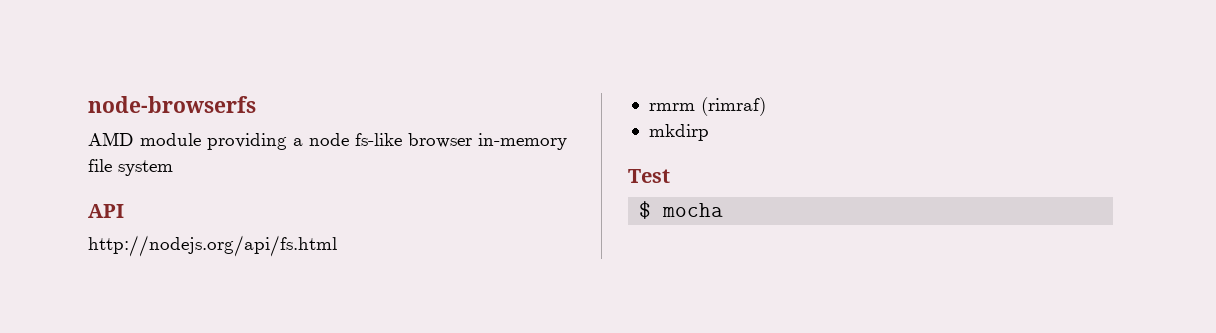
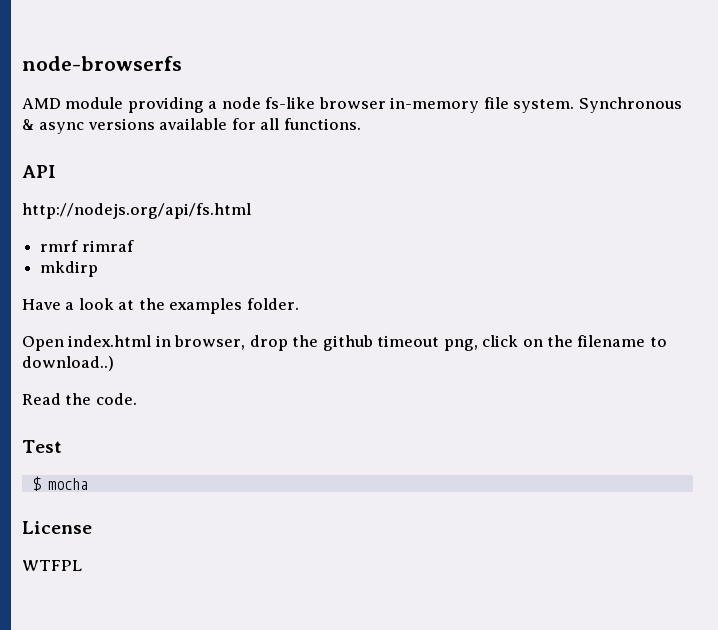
[118,160,173,176] system -> [513,97,682,113] [22,118,361,134] system. Synchronous & async versions available for all functions.
[648,97,766,116] rmrm (rimraf) -> [40,240,134,252] rmrf rimraf
(709, 132) none -> [22,298,299,314] [22,335,667,351] [22,356,114,371] [22,393,137,405] // Have a look at the examples folder. // Open index.html in browser, drop the github timeout png, click on the filename to download..) // Read the code.
(724, 210) none -> [22,521,92,534] [22,560,82,571] // License // WTFPL

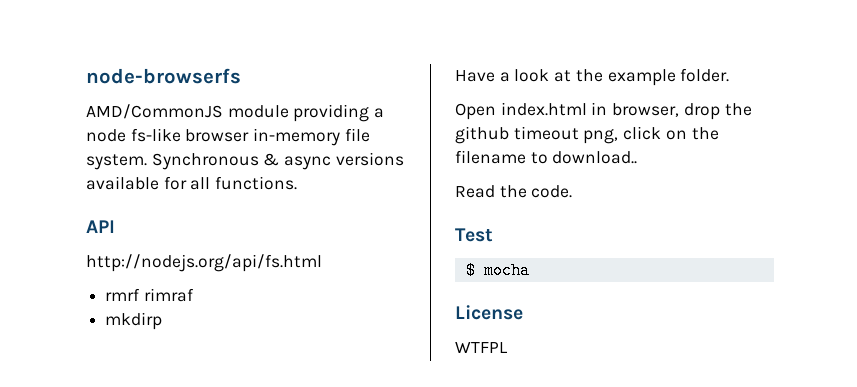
[22,98,61,109] AMD -> [86,104,223,119] AMD/CommonJS
[169,298,243,314] examples -> [607,69,676,86] example
[22,356,114,371] download..) -> [552,151,638,164] download..

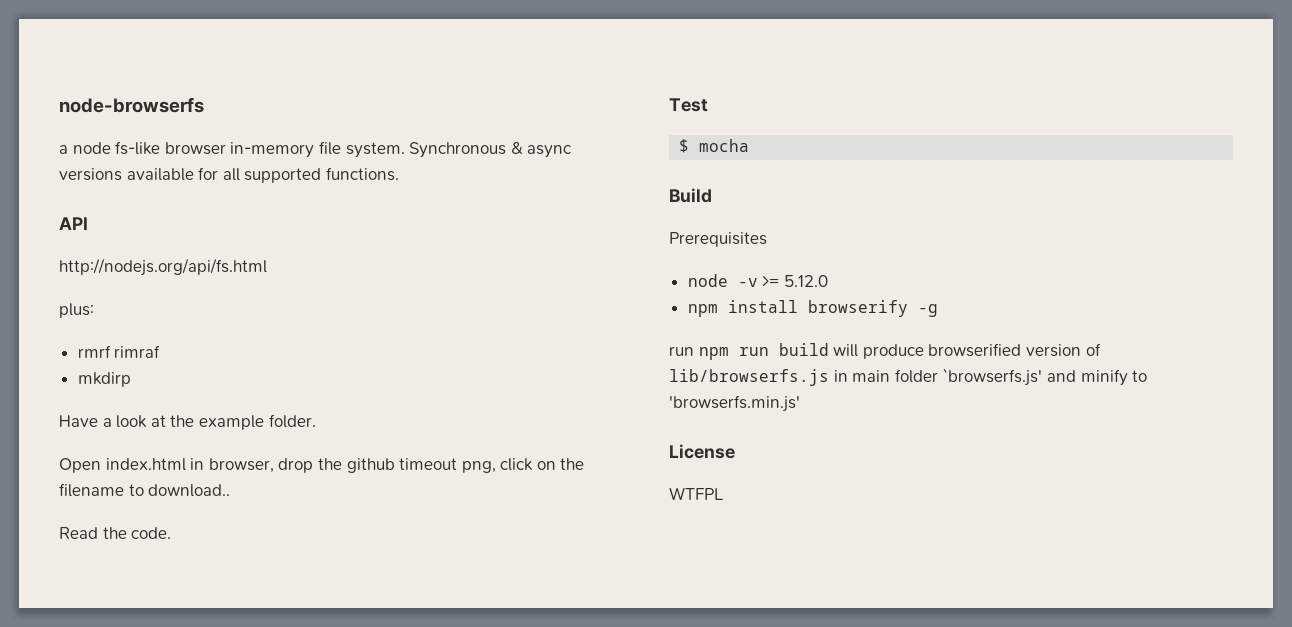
[86,104,370,122] AMD/CommonJS module providing -> (204, 105) none
(211, 183) none -> [244,168,322,183] supported
(322, 263) none -> [59,303,94,318] // plus:
(530, 270) none -> [669,188,712,203] [669,232,767,247] [687,274,828,287] [687,300,938,317] [669,343,1101,360] [669,368,1148,386] [669,395,800,412] // Build // Prerequisites // node -v >= 5.12.0 // npm install browserify -g // run npm run build will produce browserified version of lib/browserfs.js in main folder `browserfs.js' and minify to 'browserfs.min.js'

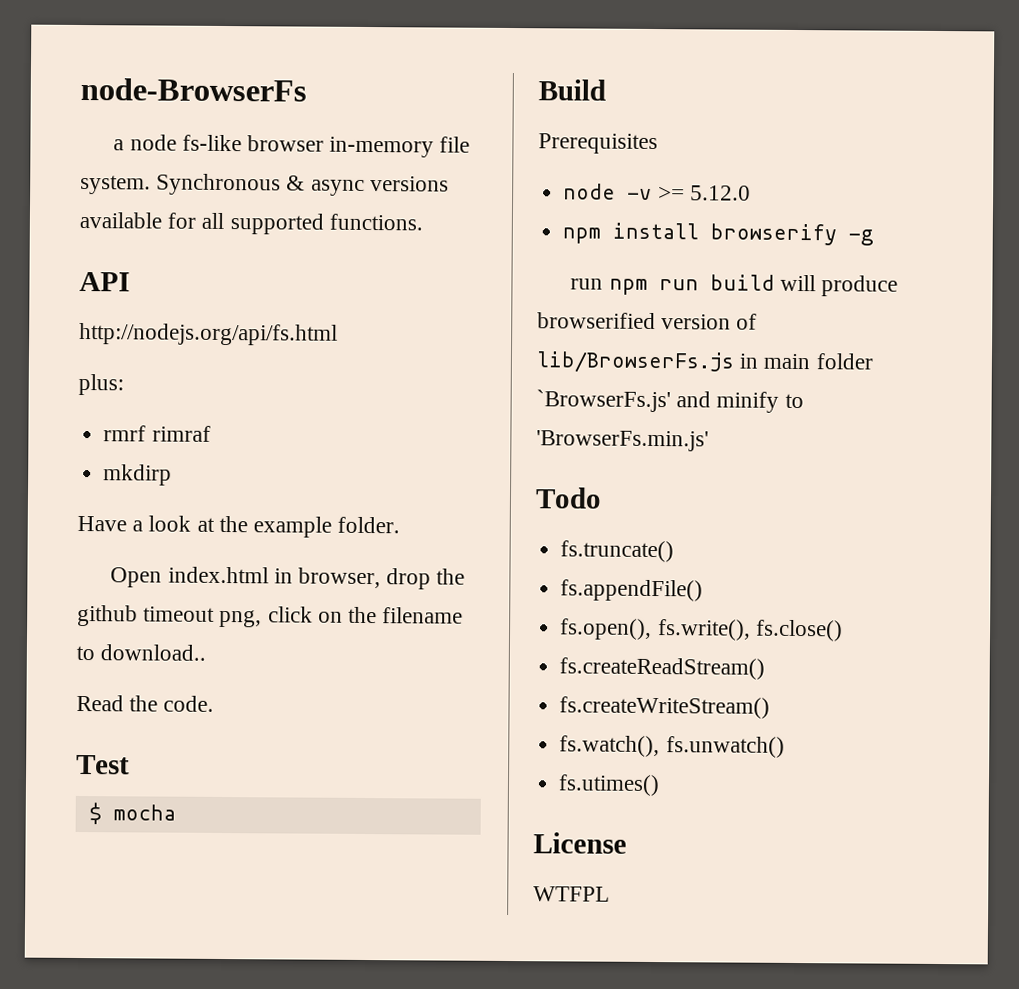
[59,97,204,113] node-browserfs -> [80,77,307,102] node-BrowserFs
[669,369,829,386] lib/browserfs.js -> [536,351,734,374] lib/BrowserFs.js
[942,368,1043,386] `browserfs.js' -> [536,389,671,413] `BrowserFs.js'
[669,395,800,412] 'browserfs.min.js' -> [536,430,709,452] [535,487,602,509] [560,540,675,563] [560,579,704,602] [559,618,843,642] [559,657,766,680] [559,696,771,719] [559,735,785,758] [558,774,661,797] 'BrowserFs.min.js' // Todo // fs.truncate() // fs.appendFile() // fs.open(), fs.write(), fs.close() // fs.createReadStream() // fs.createWriteStream() // fs.watch(), fs.unwatch() // fs.utimes()

